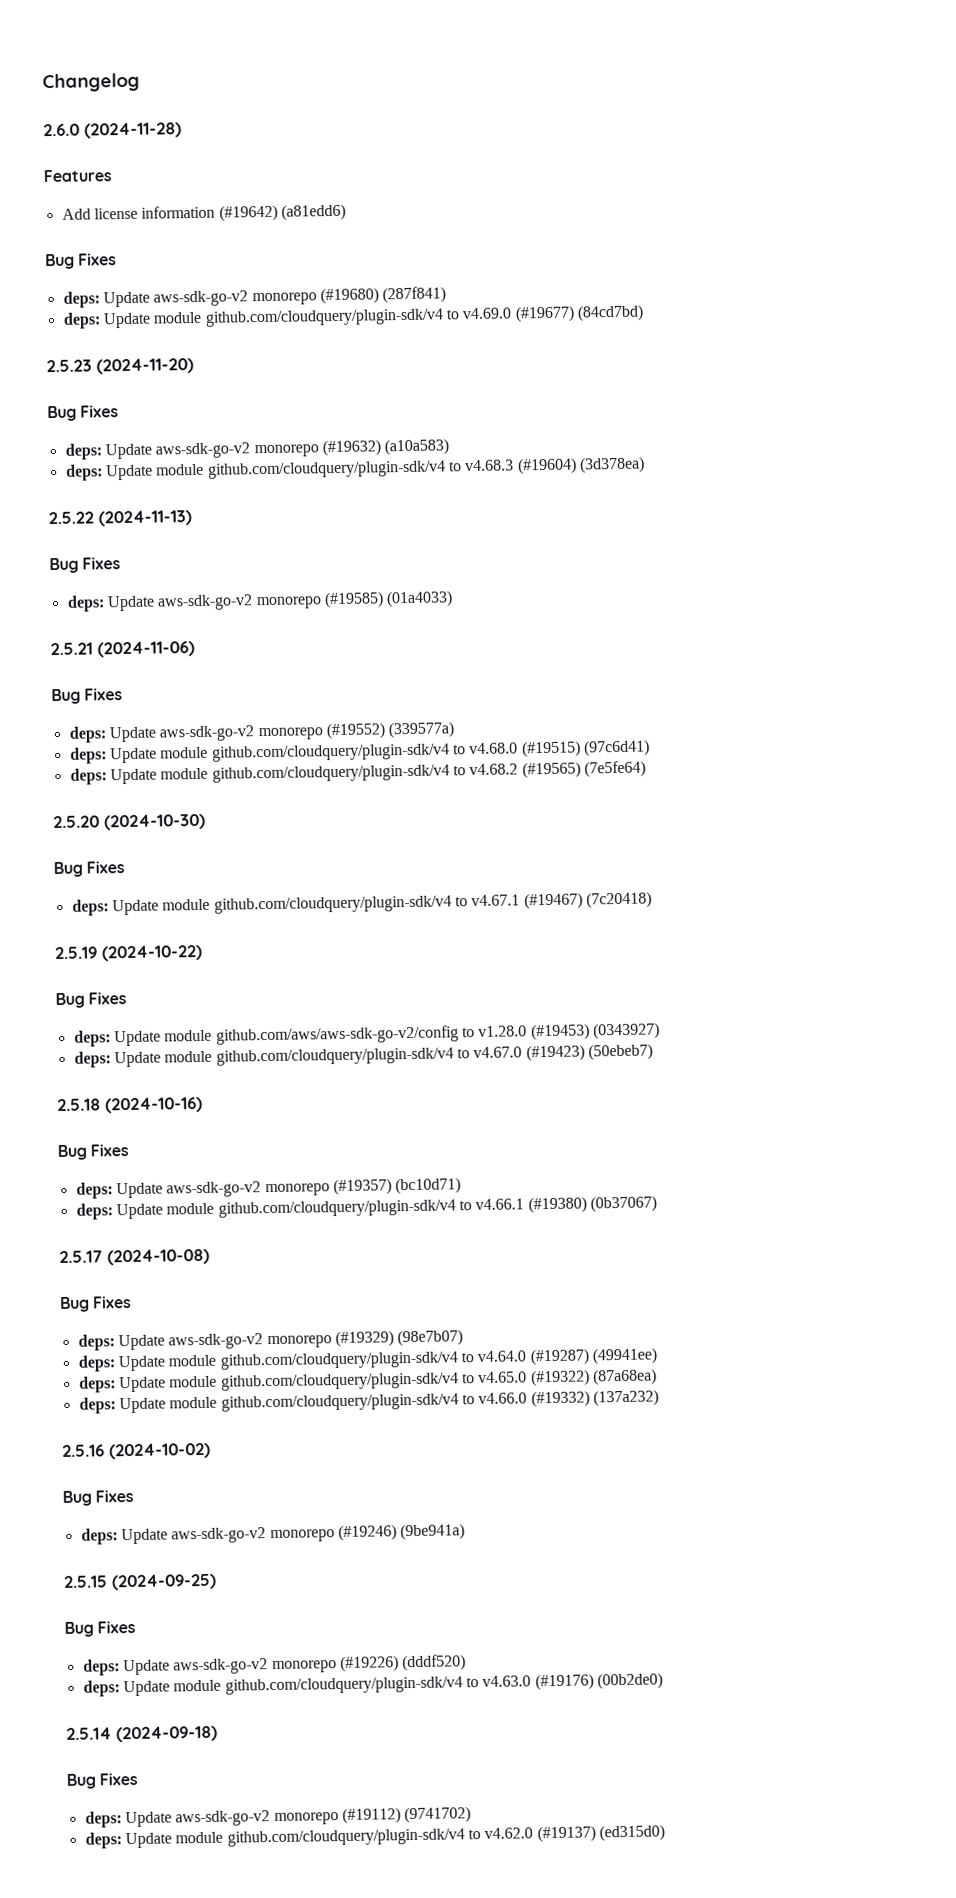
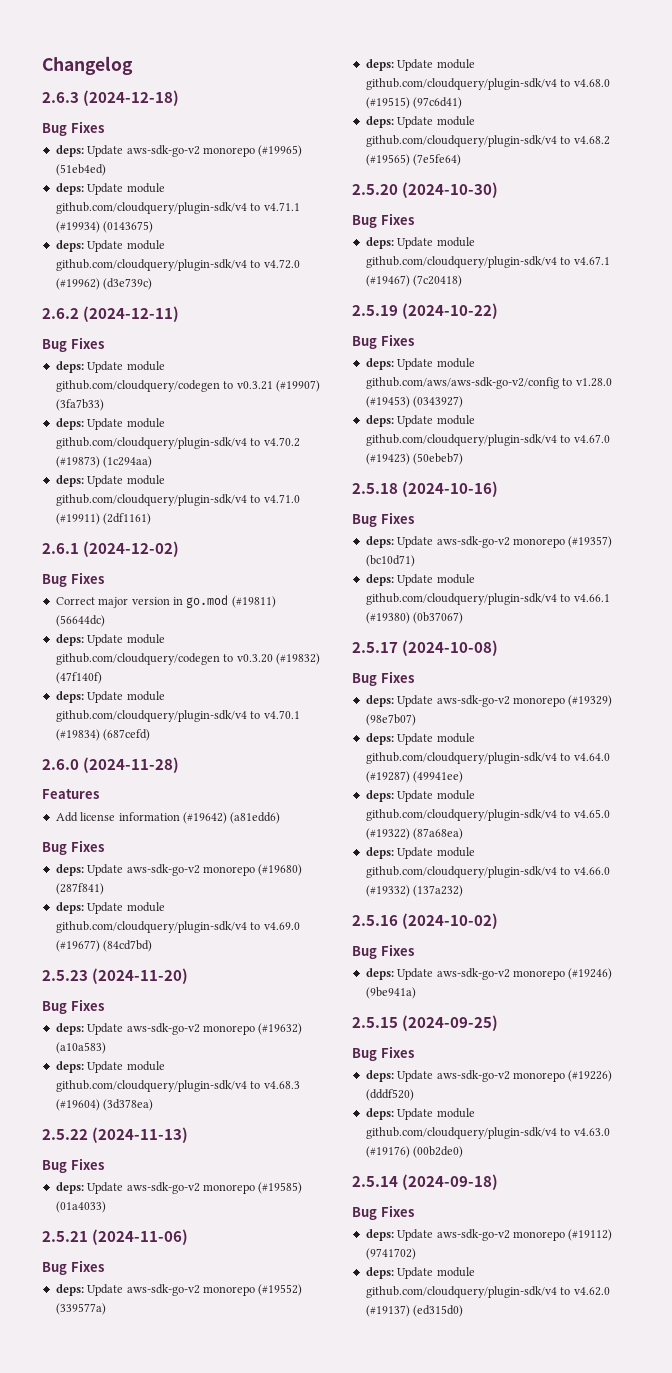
(140, 82) none -> [42,90,180,106] [42,121,104,136] [55,145,303,157] [55,164,106,176] [55,183,165,195] [55,202,300,214] [55,221,154,233] [55,240,165,252] [55,259,300,271] [55,278,153,290] [42,306,180,322] [42,337,104,352] [55,361,165,373] [55,380,320,392] [55,399,104,411] [55,418,165,430] [55,437,300,449] [55,456,153,468] [55,475,165,487] [55,494,300,506] [55,513,152,525] [42,541,180,557] [42,572,104,587] [55,595,276,608] [55,615,105,627] [55,634,165,646] [55,653,320,665] [55,672,102,684] [55,691,165,703] [55,710,300,722] [55,729,151,741] // 2.6.3 (2024-12-18) // Bug Fixes // deps: Update aws-sdk-go-v2 monorepo (#19965) (51eb4ed) // deps: Update module github.com/cloudquery/plugin-sdk/v4 to v4.71.1 (#19934) (0143675) // deps: Update module github.com/cloudquery/plugin-sdk/v4 to v4.72.0 (#19962) (d3e739c) // 2.6.2 (2024-12-11) // Bug Fixes // deps: Update module github.com/cloudquery/codegen to v0.3.21 (#19907) (3fa7b33) // deps: Update module github.com/cloudquery/plugin-sdk/v4 to v4.70.2 (#19873) (1c294aa) // deps: Update module github.com/cloudquery/plugin-sdk/v4 to v4.71.0 (#19911) (2df1161) // 2.6.1 (2024-12-02) // Bug Fixes // Correct major version in go.mod (#19811) (56644dc) // deps: Update module github.com/cloudquery/codegen to v0.3.20 (#19832) (47f140f) // deps: Update module github.com/cloudquery/plugin-sdk/v4 to v4.70.1 (#19834) (687cefd)

